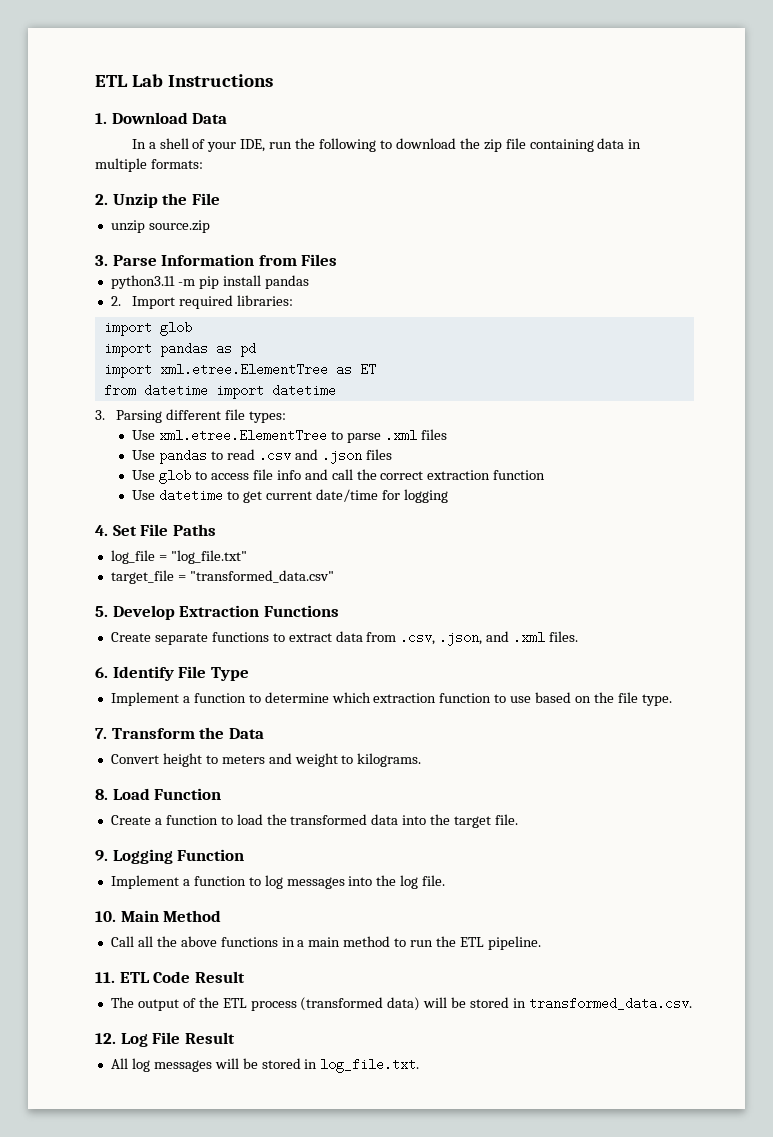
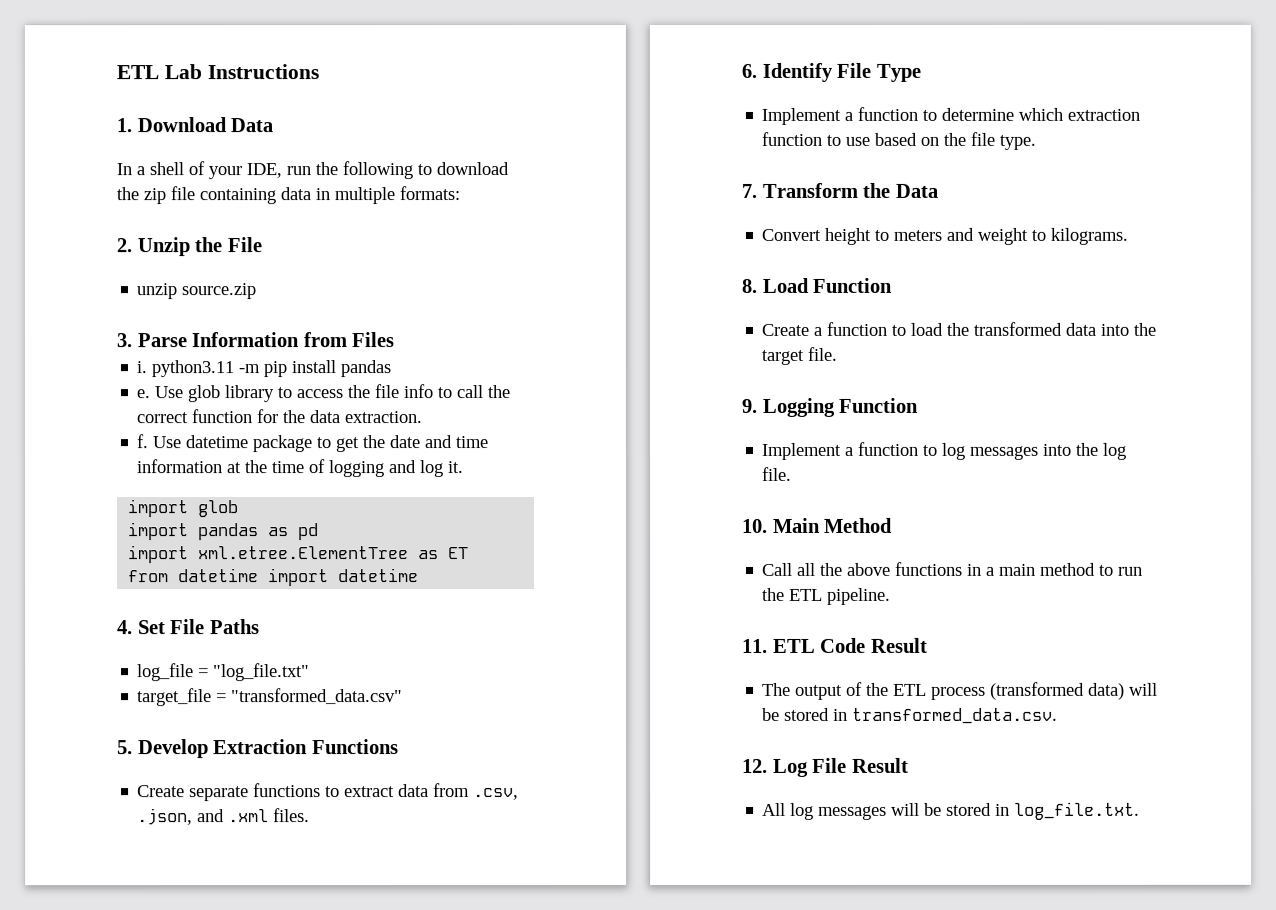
(338, 260) none -> [136,361,148,374] i.
[110,295,294,309] 2. Import required libraries: -> [136,384,511,403] [136,409,423,424] [136,434,489,453] [137,459,465,478] e. Use glob library to access the file info to call the correct function for the data extraction. // f. Use datetime package to get the date and time information at the time of logging and log it.
[95,409,287,423] [132,429,447,443] [132,449,392,464] [132,469,546,484] [132,489,448,503] // 3. Parsing different file types: // Use xml.etree.ElementTree to parse .xml files // Use pandas to read .csv and .json files // Use glob to access file info and call the correct extraction function // Use datetime to get current date/time for logging -> (420, 575) none

